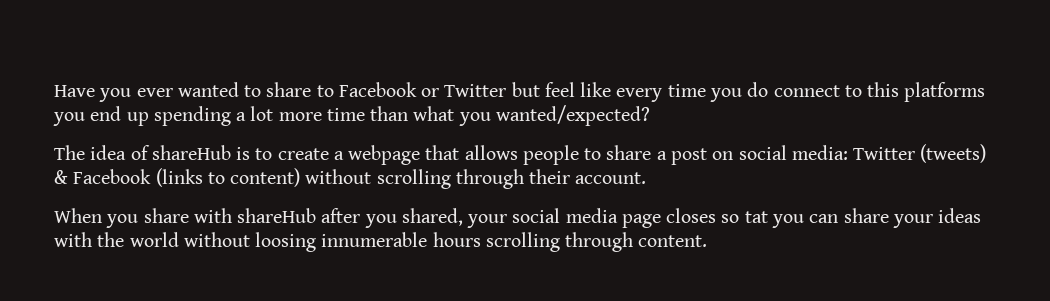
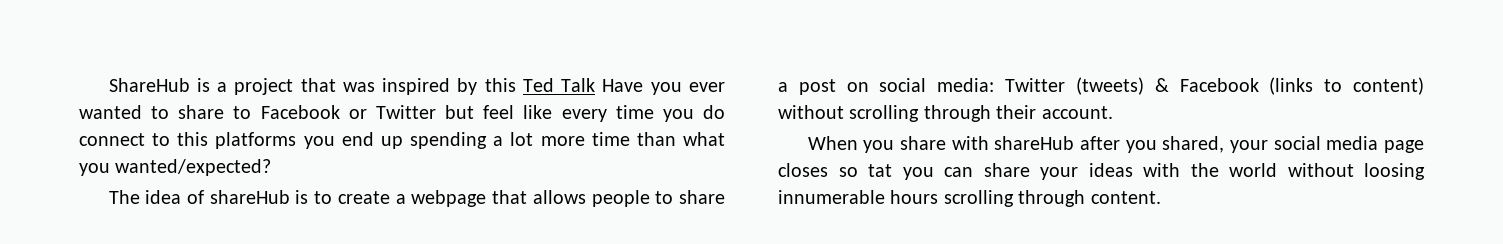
(54, 91) none -> [108,78,596,95] ShareHub is a project that was inspired by this Ted Talk

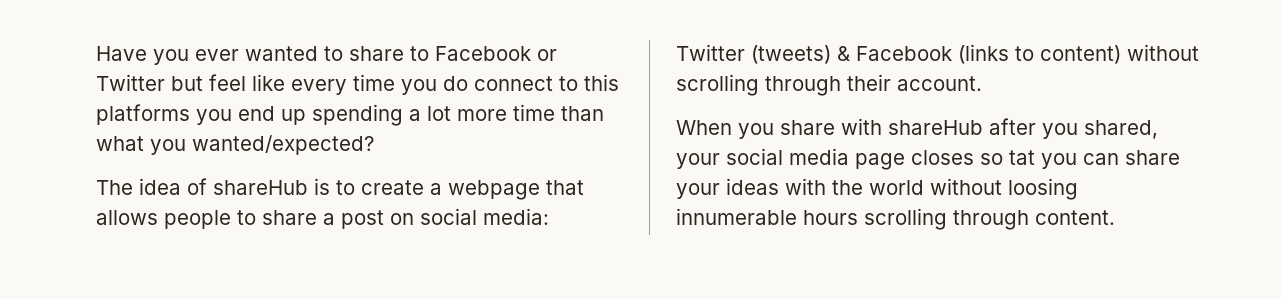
[108,78,596,95] ShareHub is a project that was inspired by this Ted Talk -> (96, 53) none

